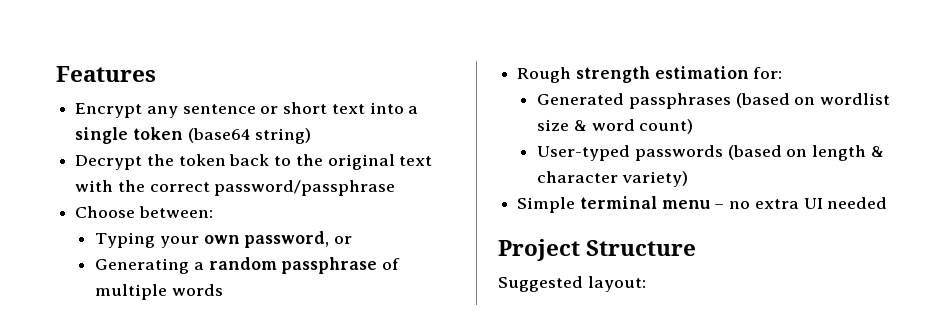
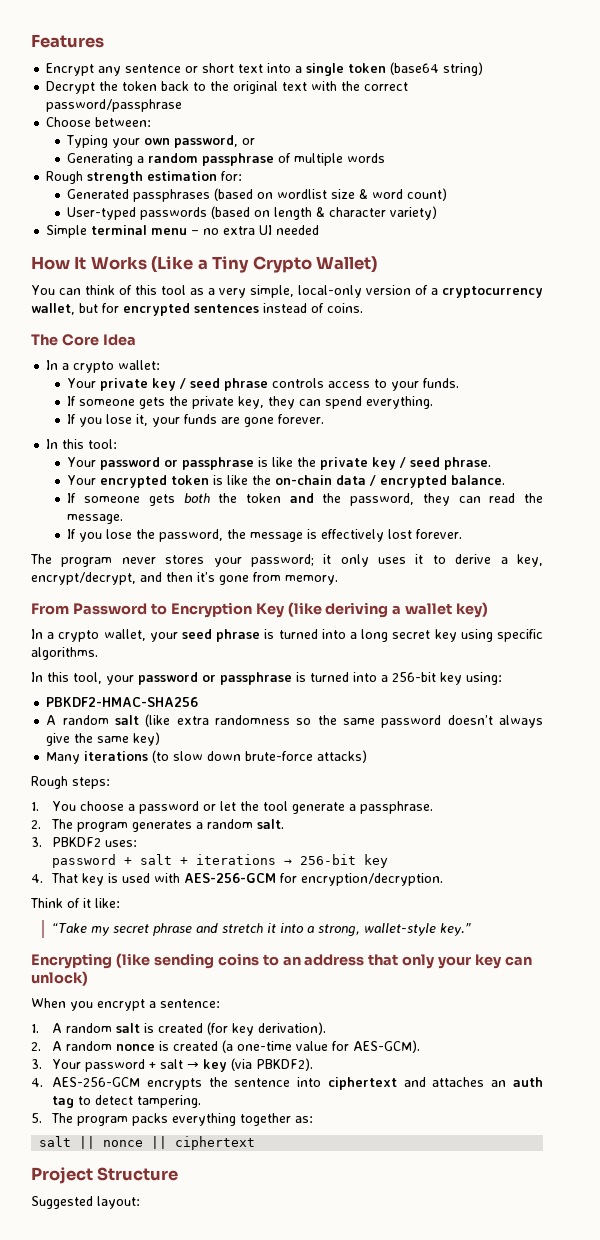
(888, 203) none -> [31,256,378,273] [31,285,543,298] [31,303,363,316] [31,334,136,346] [46,360,161,373] [67,378,460,391] [67,396,434,409] [67,414,325,427] [46,439,118,449] [67,457,492,470] [67,475,506,488] [67,493,543,506] [67,514,124,524] [67,529,463,542] [30,554,543,567] [31,572,338,585] [31,602,489,618] [31,629,543,642] [31,647,98,660] [31,672,502,685] [46,697,199,707] [46,714,543,728] [46,732,161,746] [46,750,368,764] [31,776,110,789] [31,801,433,814] [31,819,284,832] [31,837,137,847] [51,854,388,868] [31,873,443,886] [30,898,120,908] [51,923,471,937] [31,953,533,969] [31,971,88,986] [31,998,220,1011] [31,1022,326,1036] [31,1040,420,1053] [31,1058,313,1072] [31,1077,543,1090] [51,1095,201,1108] [31,1113,313,1126] [39,1136,256,1150] // How It Works (Like a Tiny Crypto Wallet) // You can think of this tool as a very simple, local-only version of a cryptocurrency wallet, but for encrypted sentences instead of coins. // The Core Idea // In a crypto wallet: // Your private key / seed phrase controls access to your funds. // If someone gets the private key, they can spend everything. // If you lose it, your funds are gone forever. // In this tool: // Your password or passphrase is like the private key / seed phrase. // Your encrypted token is like the on-chain data / encrypted balance. // If someone gets both the token and the password, they can read the message. // If you lose the password, the message is effectively lost forever. // The program never stores your password; it only uses it to derive a key, encrypt/decrypt, and then it’s gone from memory. // From Password to Encryption Key (like deriving a wallet key) // In a crypto wallet, your seed phrase is turned into a long secret key using specific algorithms. // In this tool, your password or passphrase is turned into a 256-bit key using: // PBKDF2-HMAC-SHA256 // A random salt (like extra randomness so the same password doesn’t always give the same key) // Many iterations (to slow down brute-force attacks) // Rough steps: // 1. You choose a password or let the tool generate a passphrase. // 2. The program generates a random salt. // 3. PBKDF2 uses: // password + salt + iterations → 256-bit key // 4. That key is used with AES-256-GCM for encryption/decryption. // Think of it like: // “Take my secret phrase and stretch it into a strong, wallet-style key.” // Encrypting (like sending coins to an address that only your key can unlock) // When you encrypt a sentence: // 1. A random salt is created (for key derivation). // 2. A random nonce is created (a one-time value for AES-GCM). // 3. Your password + salt → key (via PBKDF2). // 4. AES-256-GCM encrypts the sentence into ciphertext and attaches an auth tag to detect tampering. // 5. The program packs everything together as: // salt || nonce || ciphertext

